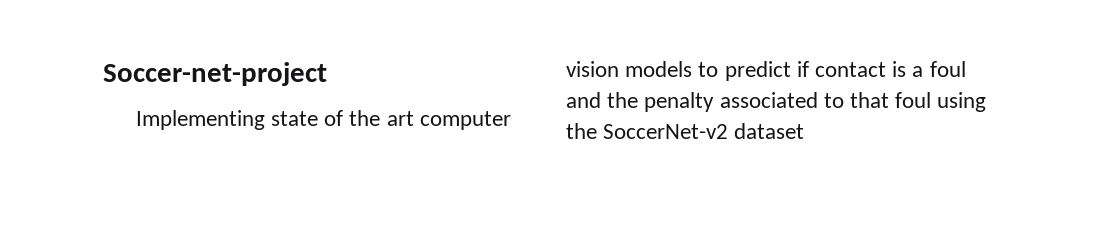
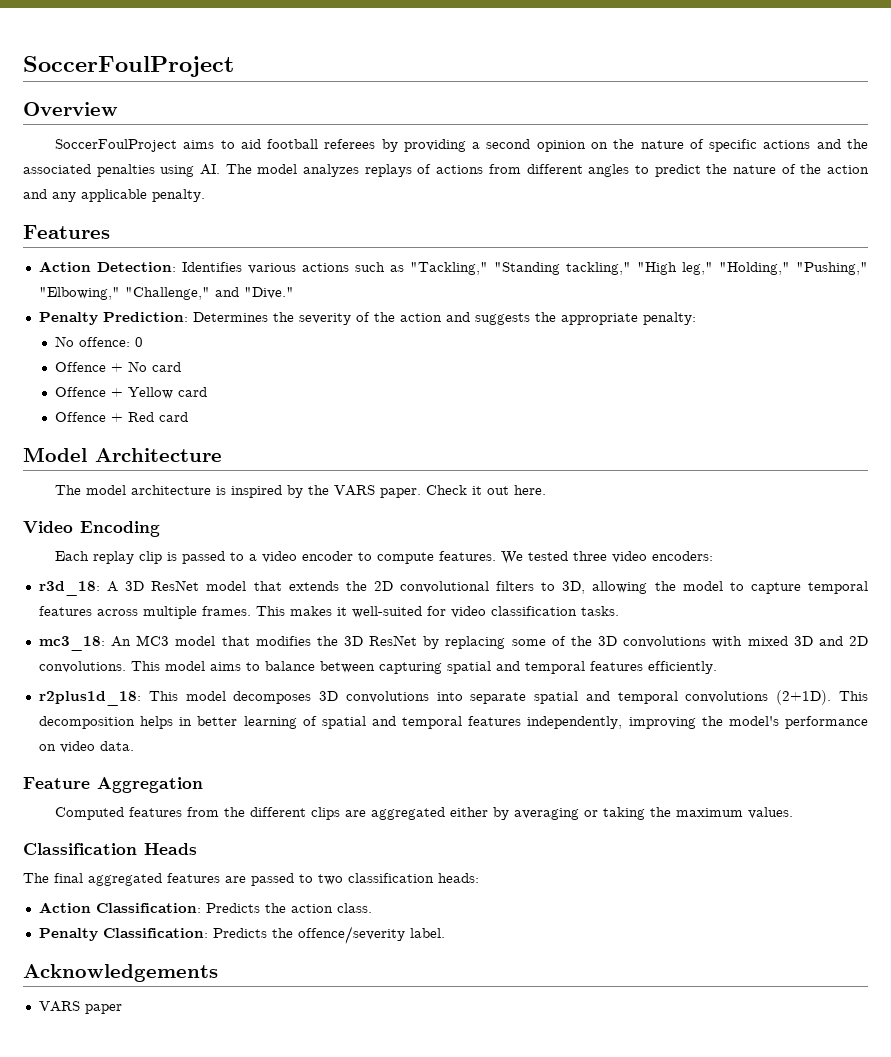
[103,62,327,86] [135,110,511,130] [566,61,966,81] [566,92,987,112] [566,123,805,139] Soccer-net-project // Implementing state of the art computer vision models to predict if contact is a foul and the penalty associated to that foul using the SoccerNet-v2 dataset -> [23,56,234,77] [23,102,118,116] [54,139,869,152] [23,164,870,177] [23,189,205,202] [23,225,110,239] [38,261,868,275] [38,287,294,300] [38,312,696,325] [55,336,144,347] [55,361,182,372] [55,387,208,399] [55,412,189,422] [23,447,222,462] [54,485,546,498] [23,521,160,537] [54,551,713,564] [38,580,869,596] [38,606,619,619] [38,635,869,651] [38,661,717,674] [38,690,869,706] [38,716,868,729] [38,741,134,753] [23,777,203,793] [54,807,793,820] [23,843,197,855] [23,873,479,886] [38,902,372,913] [38,926,445,944] [23,964,218,982] [38,1001,122,1014] SoccerFoulProject // Overview // SoccerFoulProject aims to aid football referees by providing a second opinion on the nature of specific actions and the associated penalties using AI. The model analyzes replays of actions from different angles to predict the nature of the action and any applicable penalty. // Features // Action Detection: Identifies various actions such as "Tackling," "Standing tackling," "High leg," "Holding," "Pushing," "Elbowing," "Challenge," and "Dive." // Penalty Prediction: Determines the severity of the action and suggests the appropriate penalty: // No offence: 0 // Offence + No card // Offence + Yellow card // Offence + Red card // Model Architecture // The model architecture is inspired by the VARS paper. Check it out here. // Video Encoding // Each replay clip is passed to a video encoder to compute features. We tested three video encoders: // r3d_18: A 3D ResNet model that extends the 2D convolutional filters to 3D, allowing the model to capture temporal features across multiple frames. This makes it well-suited for video classification tasks. // mc3_18: An MC3 model that modifies the 3D ResNet by replacing some of the 3D convolutions with mixed 3D and 2D convolutions. This model aims to balance between capturing spatial and temporal features efficiently. // r2plus1d_18: This model decomposes 3D convolutions into separate spatial and temporal convolutions (2+1D). This decomposition helps in better learning of spatial and temporal features independently, improving the model's performance on video data. // Feature Aggregation // Computed features from the different clips are aggregated either by averaging or taking the maximum values. // Classification Heads // The final aggregated features are passed to two classification heads: // Action Classification: Predicts the action class. // Penalty Classification: Predicts the offence/severity label. // Acknowledgements // VARS paper

